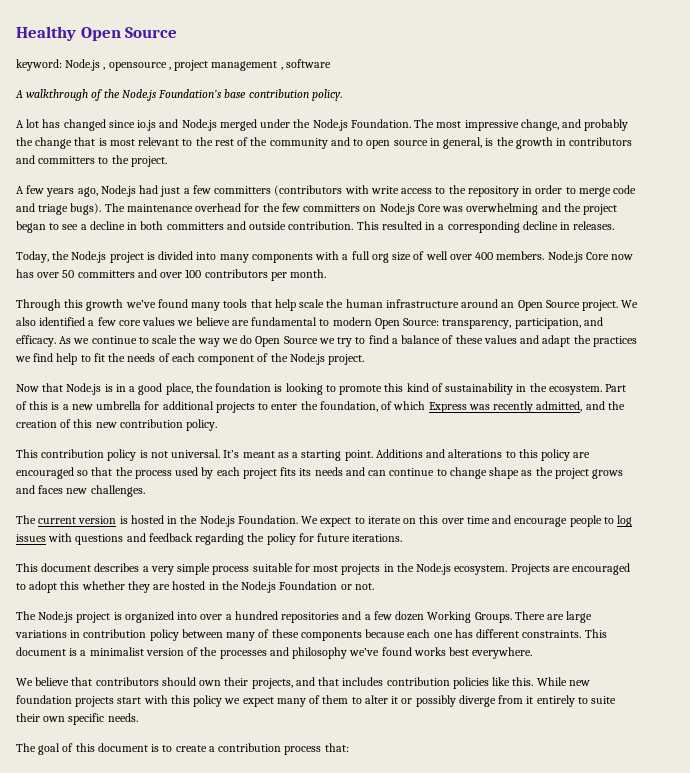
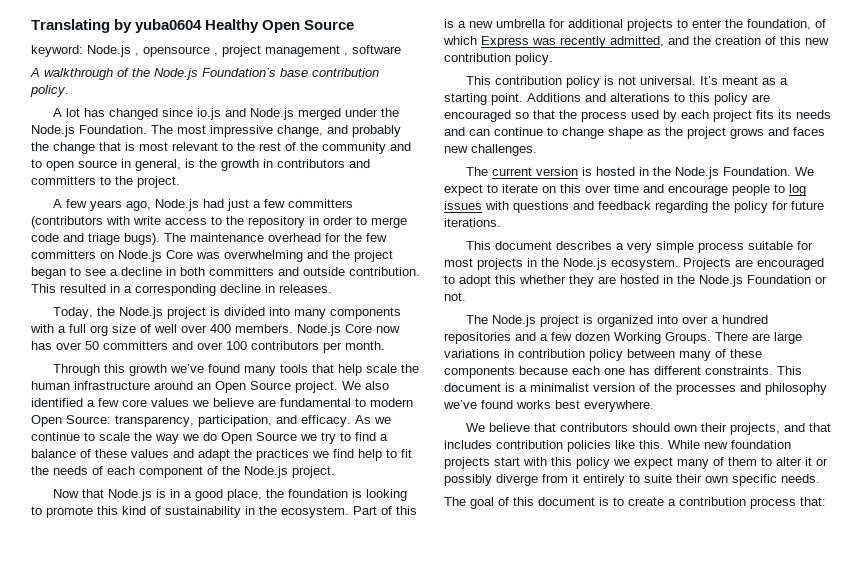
(16, 33) none -> [31,19,203,33] Translating by yuba0604

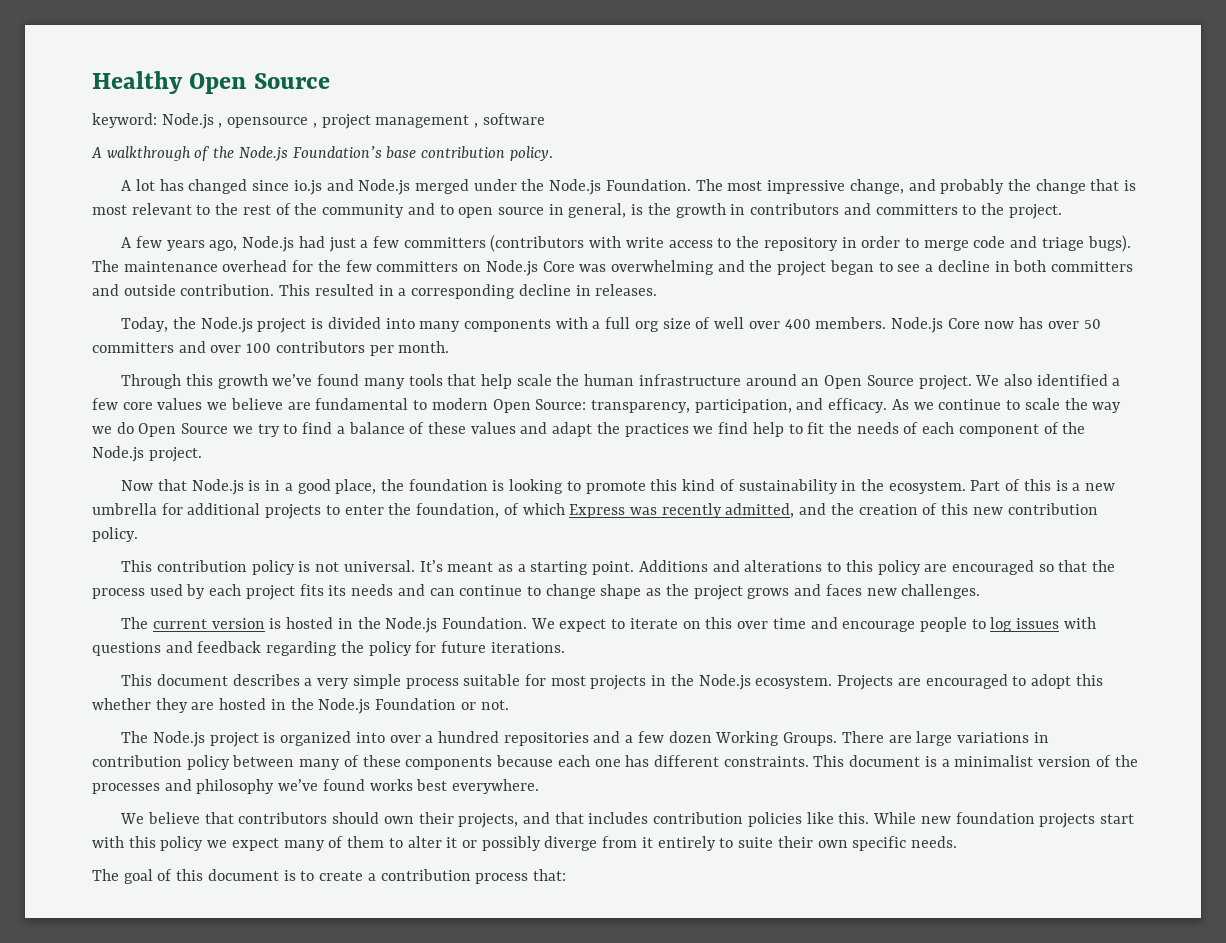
[31,19,203,33] Translating by yuba0604 -> (92, 82) none

